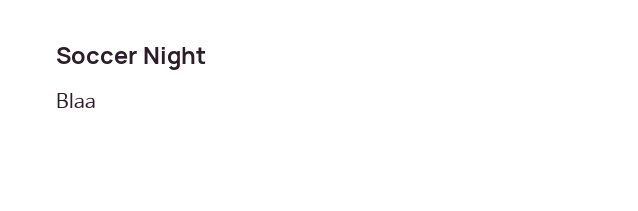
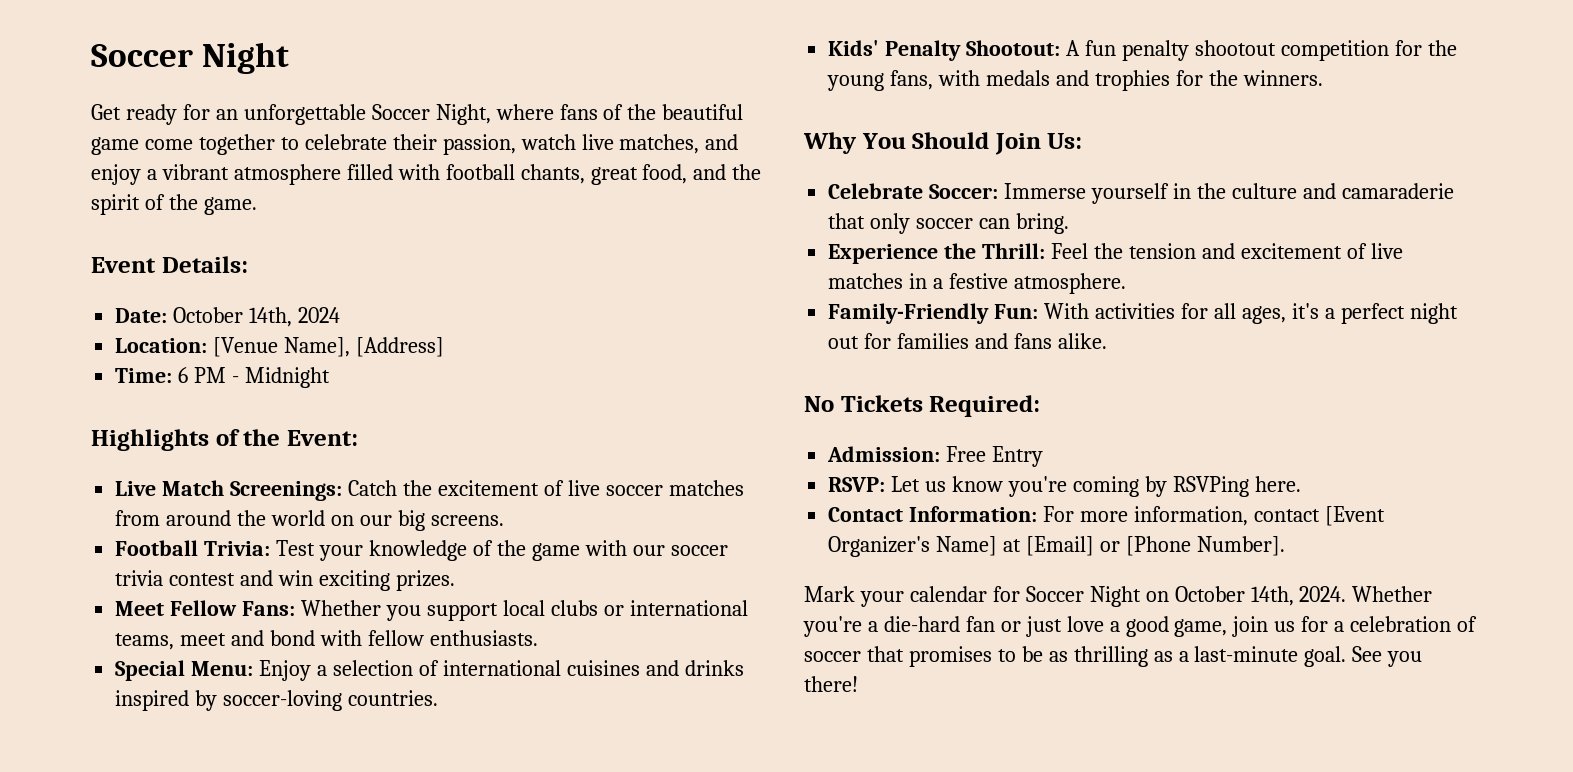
[56,93,96,109] Blaa -> [91,104,744,125] [91,134,739,155] [91,164,762,185] [91,194,257,215] [91,256,248,273] [115,307,341,327] [115,337,445,357] [115,367,330,388] [91,429,358,451] [115,480,744,501] [115,510,504,531] [115,540,728,561] [115,570,455,591] [115,600,748,621] [115,630,538,650] [115,660,744,681] [115,690,439,711] [828,40,1457,61] [827,70,1323,91] [803,132,1083,155] [828,183,1454,204] [828,213,1069,234] [828,243,1403,264] [828,273,1126,294] [828,303,1458,324] [828,333,1107,349] [804,395,1041,417] [827,446,1044,467] [828,476,1301,497] [828,506,1385,526] [828,536,1285,557] [804,586,1433,607] [803,616,1478,637] [804,646,1423,667] [804,676,858,692] Get ready for an unforgettable Soccer Night, where fans of the beautiful game come together to celebrate their passion, watch live matches, and enjoy a vibrant atmosphere filled with football chants, great food, and the spirit of the game. // Event Details: // Date: October 14th, 2024 // Location: [Venue Name], [Address] // Time: 6 PM - Midnight // Highlights of the Event: // Live Match Screenings: Catch the excitement of live soccer matches from around the world on our big screens. // Football Trivia: Test your knowledge of the game with our soccer trivia contest and win exciting prizes. // Meet Fellow Fans: Whether you support local clubs or international teams, meet and bond with fellow enthusiasts. // Special Menu: Enjoy a selection of international cuisines and drinks inspired by soccer-loving countries. // Kids' Penalty Shootout: A fun penalty shootout competition for the young fans, with medals and trophies for the winners. // Why You Should Join Us: // Celebrate Soccer: Immerse yourself in the culture and camaraderie that only soccer can bring. // Experience the Thrill: Feel the tension and excitement of live matches in a festive atmosphere. // Family-Friendly Fun: With activities for all ages, it's a perfect night out for families and fans alike. // No Tickets Required: // Admission: Free Entry // RSVP: Let us know you're coming by RSVPing here. // Contact Information: For more information, contact [Event Organizer's Name] at [Email] or [Phone Number]. // Mark your calendar for Soccer Night on October 14th, 2024. Whether you're a die-hard fan or just love a good game, join us for a celebration of soccer that promises to be as thrilling as a last-minute goal. See you there!

